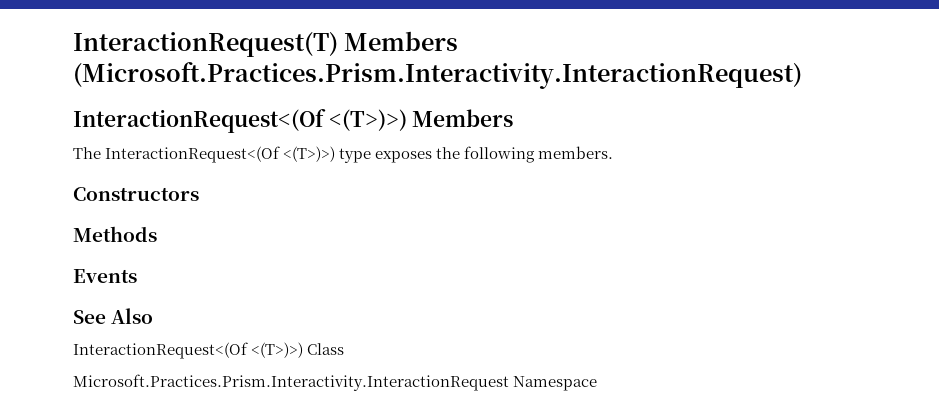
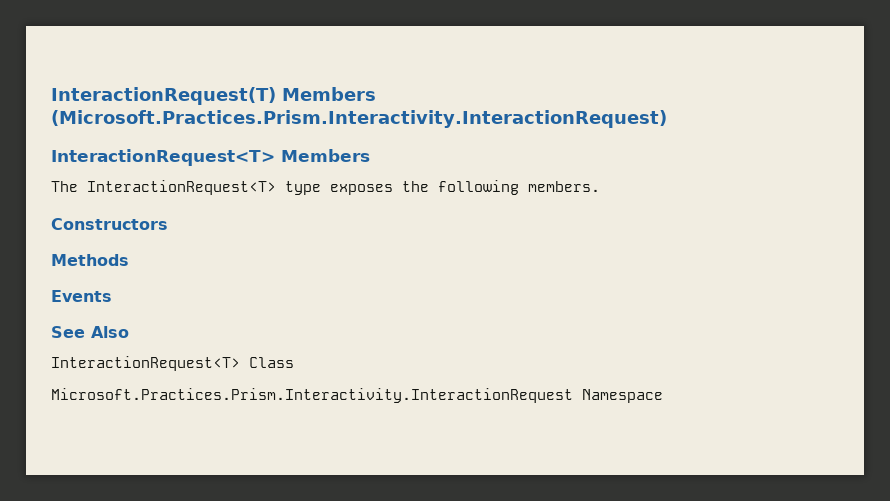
[73,109,407,133] InteractionRequest<(Of <(T>)>) -> [51,149,275,166] InteractionRequest<T>
[105,146,336,163] InteractionRequest<(Of <(T>)>) -> [87,180,276,195] InteractionRequest<T>
[73,342,304,359] InteractionRequest<(Of <(T>)>) -> [51,356,240,371] InteractionRequest<T>

